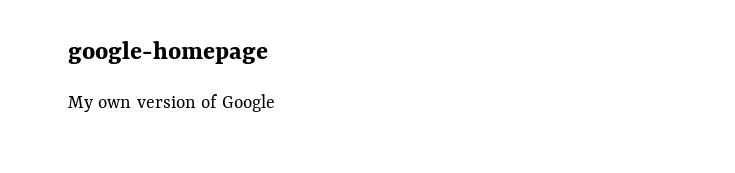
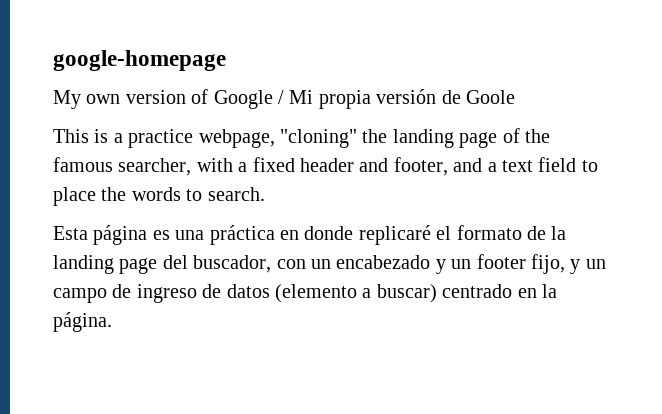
(275, 103) none -> [278,89,515,109] [53,128,550,148] [53,157,598,176] [53,187,265,206] [53,225,567,245] [53,254,606,274] [53,284,557,303] [53,312,112,332] / Mi propia versión de Goole // This is a practice webpage, "cloning" the landing page of the famous searcher, with a fixed header and footer, and a text field to place the words to search. // Esta página es una práctica en donde replicaré el formato de la landing page del buscador, con un encabezado y un footer fijo, y un campo de ingreso de datos (elemento a buscar) centrado en la página.

